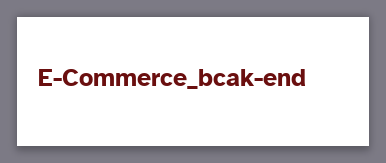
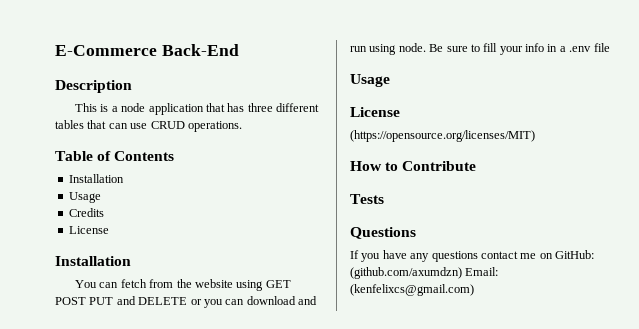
[38,69,306,89] E-Commerce_bcak-end -> [55,44,239,56] [55,80,132,93] [75,103,320,115] [55,120,242,132] [55,151,175,161] [68,174,124,183] [68,192,101,203] [68,208,104,217] [68,226,109,234] [55,256,131,266] [75,279,291,291] [55,296,317,308] [350,43,610,55] [350,74,390,87] [350,107,400,117] [350,130,535,142] [350,161,477,171] [350,194,384,204] [350,227,416,239] [350,250,594,262] [350,267,499,279] [350,284,474,296] E-Commerce Back-End // Description // This is a node application that has three different tables that can use CRUD operations. // Table of Contents // Installation // Usage // Credits // License // Installation // You can fetch from the website using GET POST PUT and DELETE or you can download and run using node. Be sure to fill your info in a .env file // Usage // License // (https://opensource.org/licenses/MIT) // How to Contribute // Tests // Questions // If you have any questions contact me on GitHub: (github.com/axumdzn) Email: (kenfelixcs@gmail.com)

